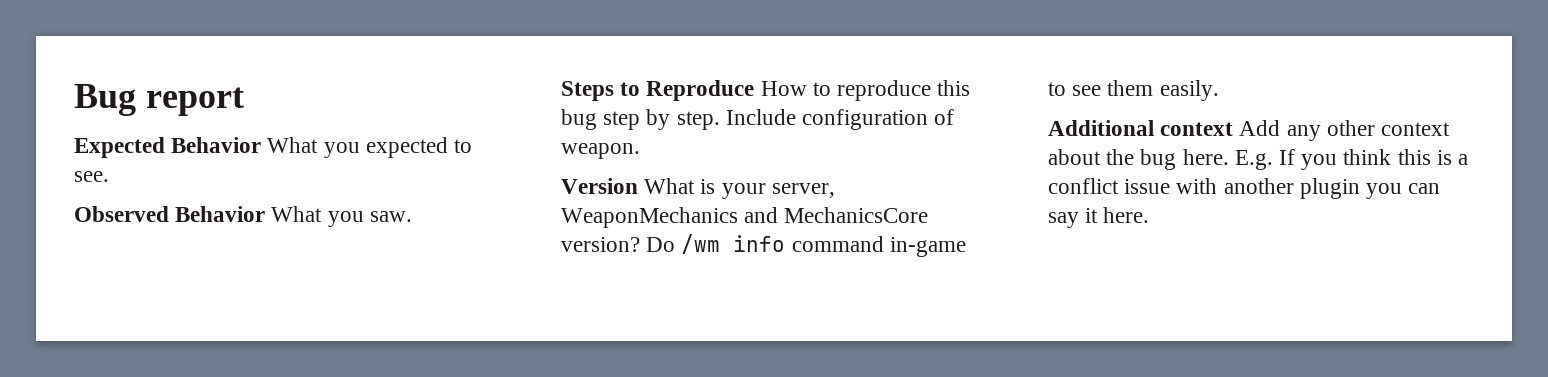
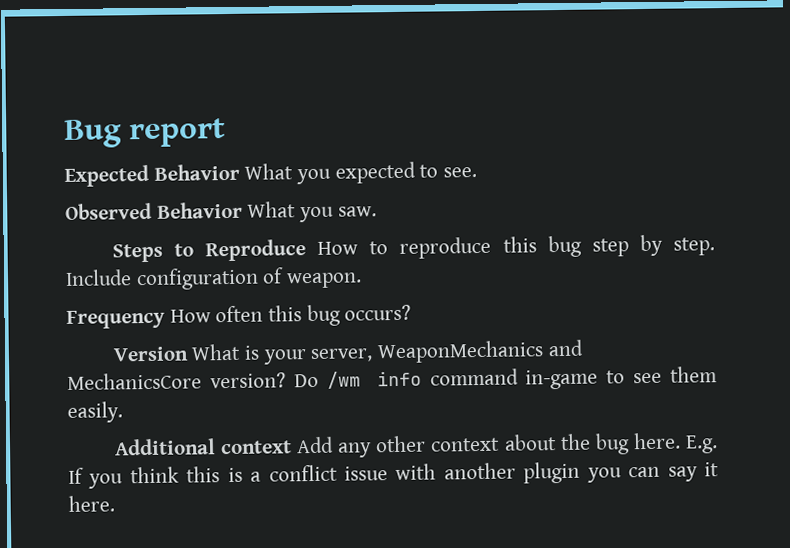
(640, 151) none -> [66,304,412,329] // Frequency How often this bug occurs?

